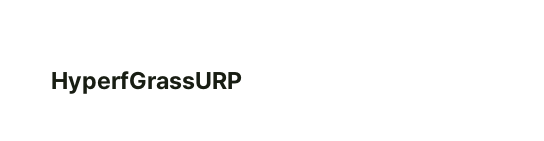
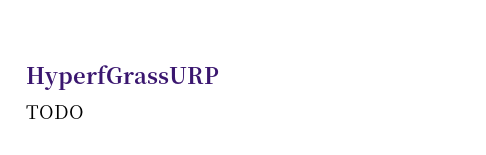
(242, 82) none -> [26,105,84,119] // TODO

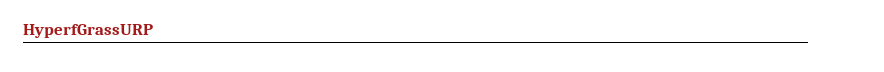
[26,105,84,119] // TODO -> (153, 31) none

